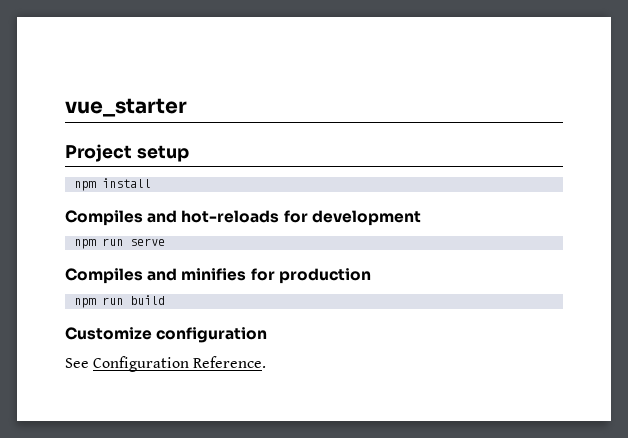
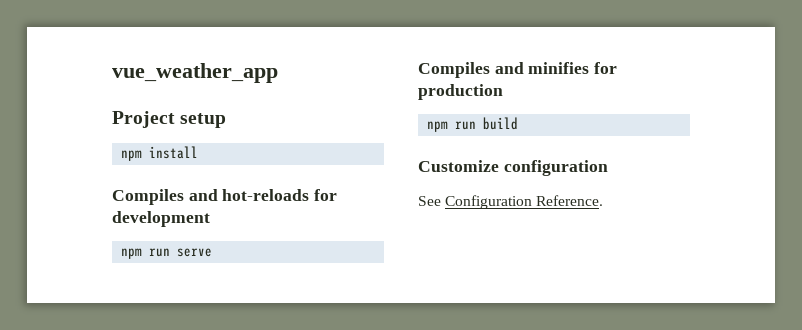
[65,98,187,117] vue_starter -> [112,63,278,83] vue_weather_app

